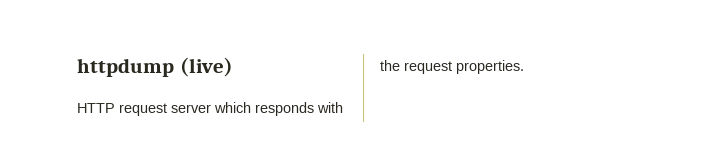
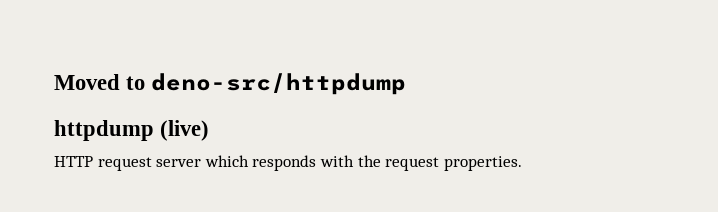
(77, 67) none -> [54,73,407,95] Moved to deno-src/httpdump //

